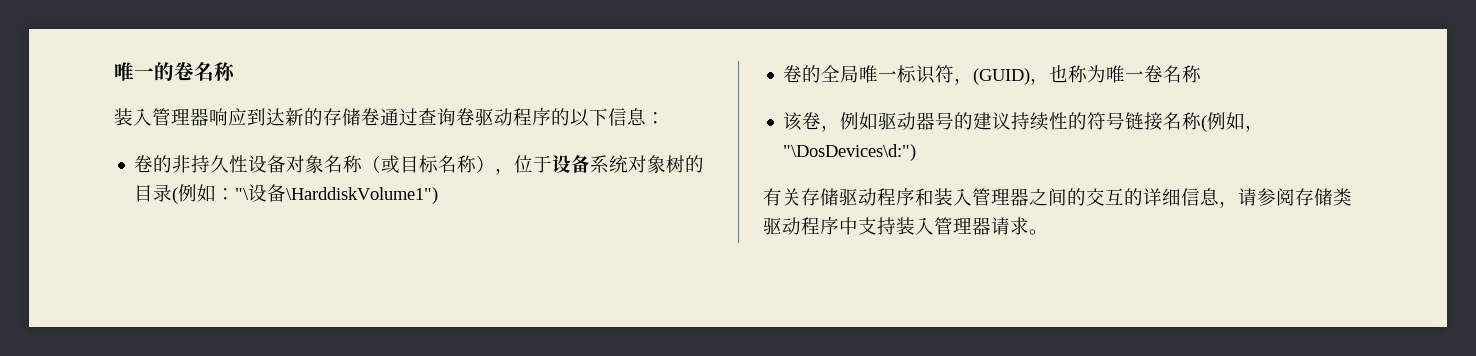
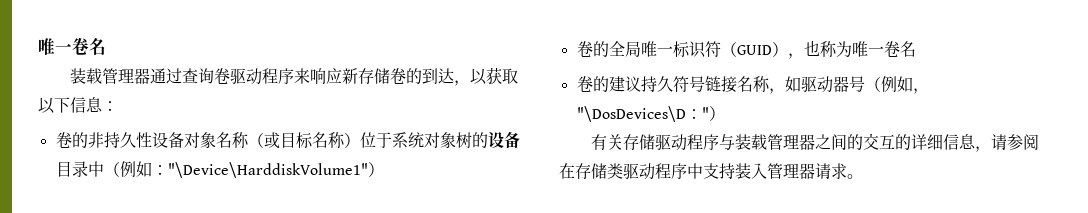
[114,62,235,81] [114,108,380,126] 唯一的卷名称 // 装入管理器响应到达新的存储卷 -> [38,37,106,55] [69,68,150,84] 唯一卷名 // 装载管理器
[551,108,570,126] 的 -> [293,67,518,86] 来响应新存储卷的到达，以获取
[495,155,591,175] ，位于设备 -> [359,132,392,148] 位于
[134,184,439,204] 目录(例如："\设备\HarddiskVolume1") -> [487,132,520,149] [55,161,384,178] 设备目录中（例如："\Device\HarddiskVolume1"）
[954,68,1031,85] ，(GUID) -> [720,42,788,57] （GUID）
[1182,65,1202,83] [783,112,955,132] 称 // 该卷，例如驱动器号 -> [576,76,593,92] // 卷
[1030,112,1088,131] 续性的 -> [656,76,673,92] 久
[1201,112,1265,132] [783,144,917,161] (例如，"\DosDevices\d:") -> [768,76,929,94] [576,106,725,122] ，如驱动器号（例如，"\DosDevices\D："）
[915,188,972,206] 和装入 -> [718,134,767,150] 与装载
(1295, 197) none -> [559,163,575,179] 在

